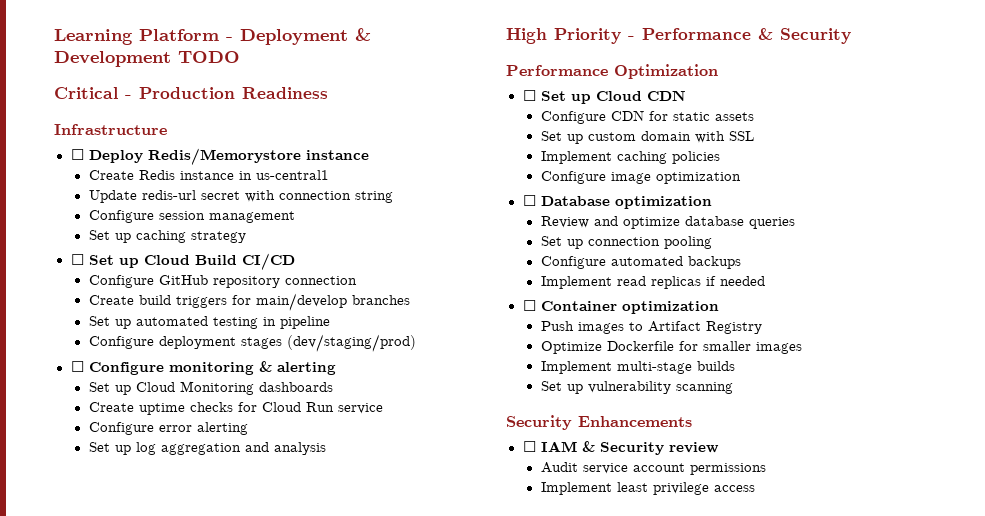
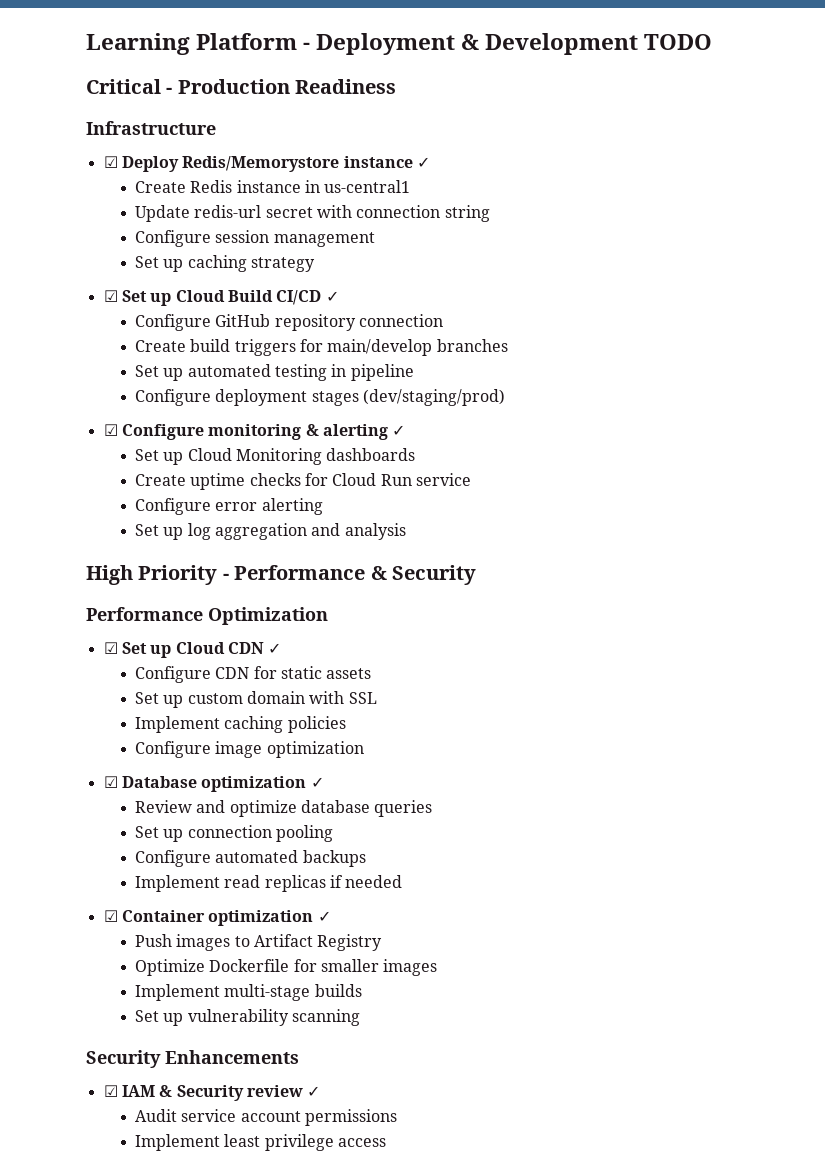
[70,149,84,160] ☐ -> [103,156,118,168] ☑
(369, 155) none -> [416,157,430,168] ✓
[70,254,84,265] ☐ -> [103,290,118,302] ☑
(295, 261) none -> [325,291,339,302] ✓
[70,361,84,372] ☐ -> [103,424,118,436] ☑
(336, 368) none -> [392,425,406,436] ✓
[522,90,536,101] ☐ -> [103,642,118,654] ☑
(686, 95) none -> [268,643,282,654] ✓
[522,195,536,206] ☐ -> [103,776,118,788] ☑
(712, 202) none -> [310,777,324,788] ✓
[522,300,536,311] ☐ -> [103,910,118,922] ☑
(719, 307) none -> [317,911,331,922] ✓
[522,441,536,452] ☐ -> [103,1085,118,1097] ☑
(719, 447) none -> [307,1086,321,1097] ✓

